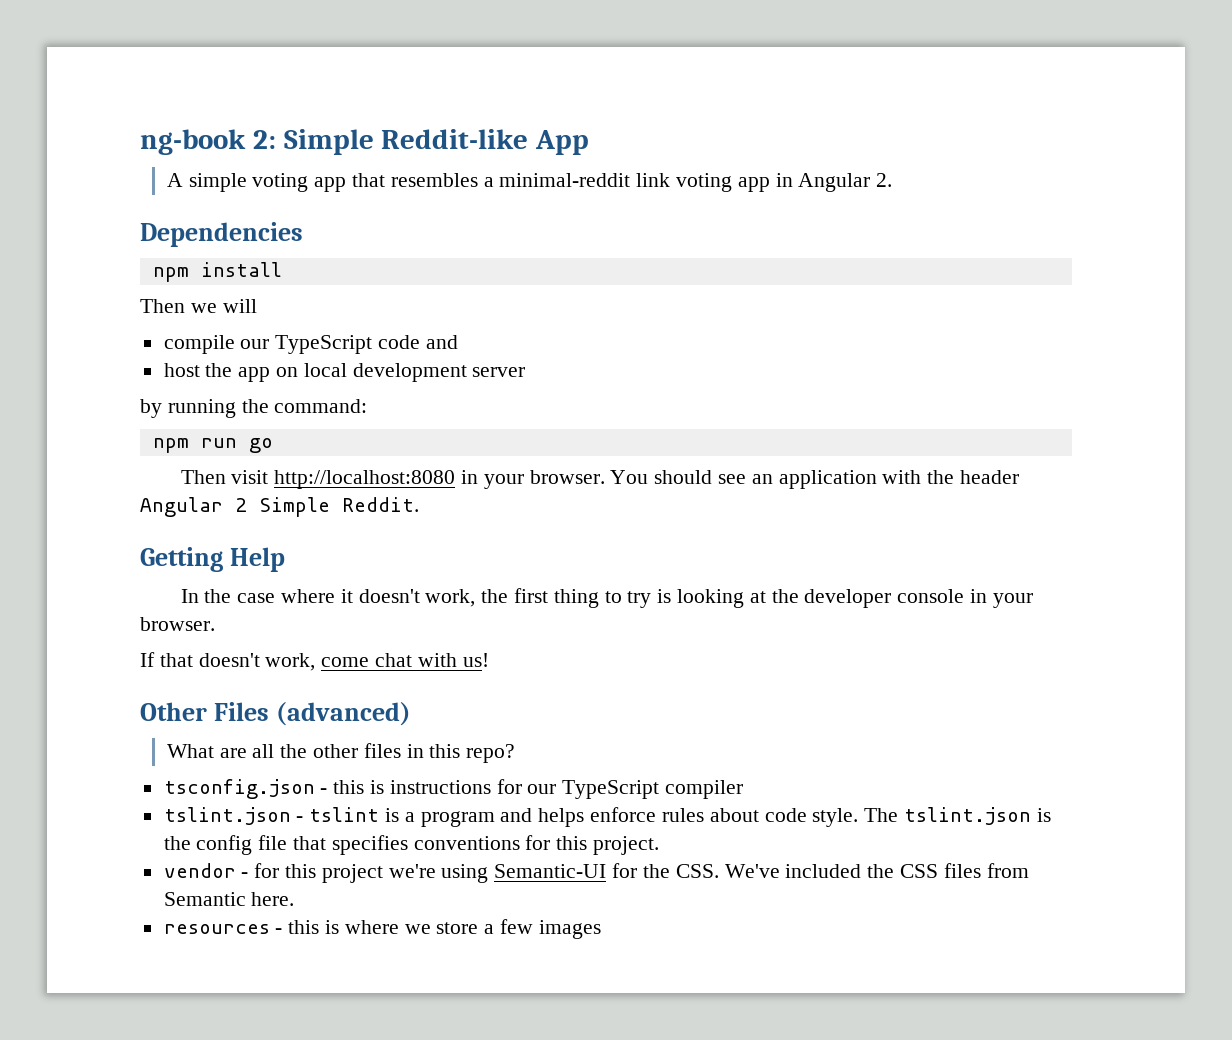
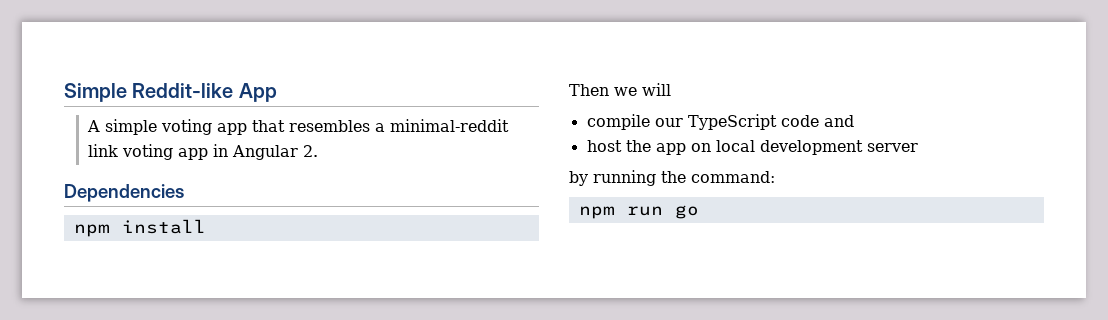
[140,129,276,155] ng-book 2: -> (64, 92) none
[180,470,1020,489] [140,497,419,517] [140,547,286,572] [180,588,1033,608] [140,617,215,631] [140,652,489,671] [140,702,412,726] [166,743,516,763] [163,779,744,799] [163,807,1051,827] [163,835,660,855] [163,863,1029,883] [163,892,295,906] [163,919,601,939] // Then visit http://localhost:8080 in your browser. You should see an application with the header Angular 2 Simple Reddit. // Getting Help // In the case where it doesn't work, the first thing to try is looking at the developer console in your browser. // If that doesn't work, come chat with us! // Other Files (advanced) // What are all the other files in this repo? // tsconfig.json - this is instructions for our TypeScript compiler // tslint.json - tslint is a program and helps enforce rules about code style. The tslint.json is the config file that specifies conventions for this project. // vendor - for this project we're using Semantic-UI for the CSS. We've included the CSS files from Semantic here. // resources - this is where we store a few images -> (699, 212) none

